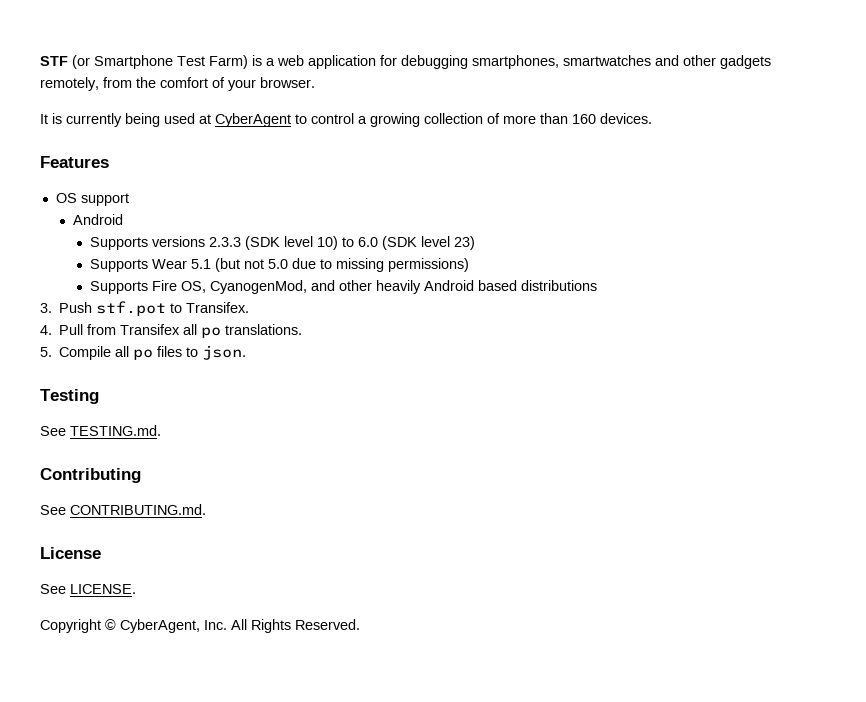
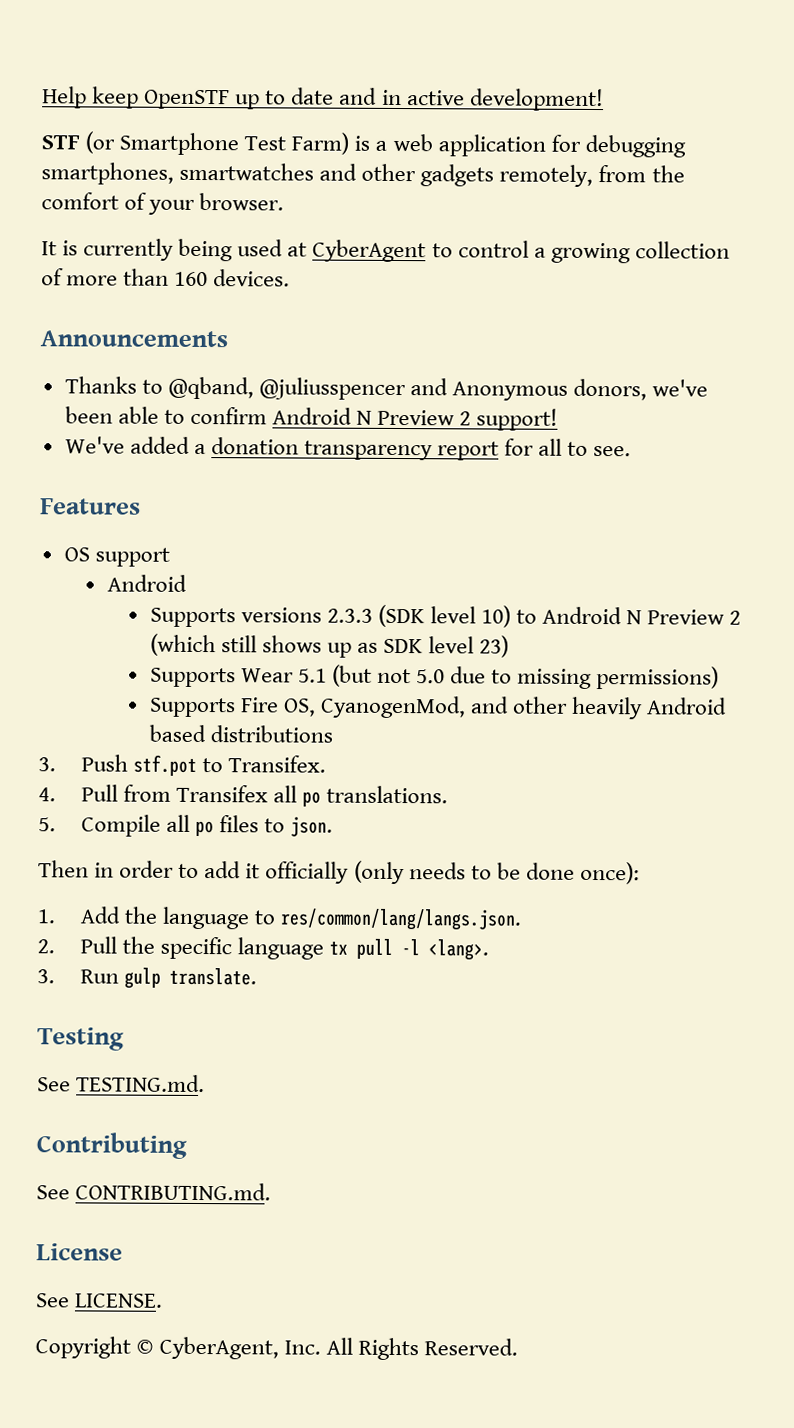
(40, 61) none -> [42,86,604,112] Help keep OpenSTF up to date and in active development! //
(652, 118) none -> [40,330,228,348] [64,376,709,401] [64,406,559,431] [64,436,632,461] // Announcements // Thanks to @qband, @juliusspencer and Anonymous donors, we've been able to confirm Android N Preview 2 support! // We've added a donation transparency report for all to see.
[357,236,417,250] 6.0 (SDK -> [542,606,742,625] [149,633,423,658] Android N Preview 2 (which still shows up as SDK
(247, 352) none -> [38,860,640,885] [37,906,523,931] [37,936,490,961] [37,967,257,989] // Then in order to add it officially (only needs to be done once): // 1. Add the language to res/common/lang/langs.json. // 2. Pull the specific language tx pull -l <lang>. // 3. Run gulp translate.

